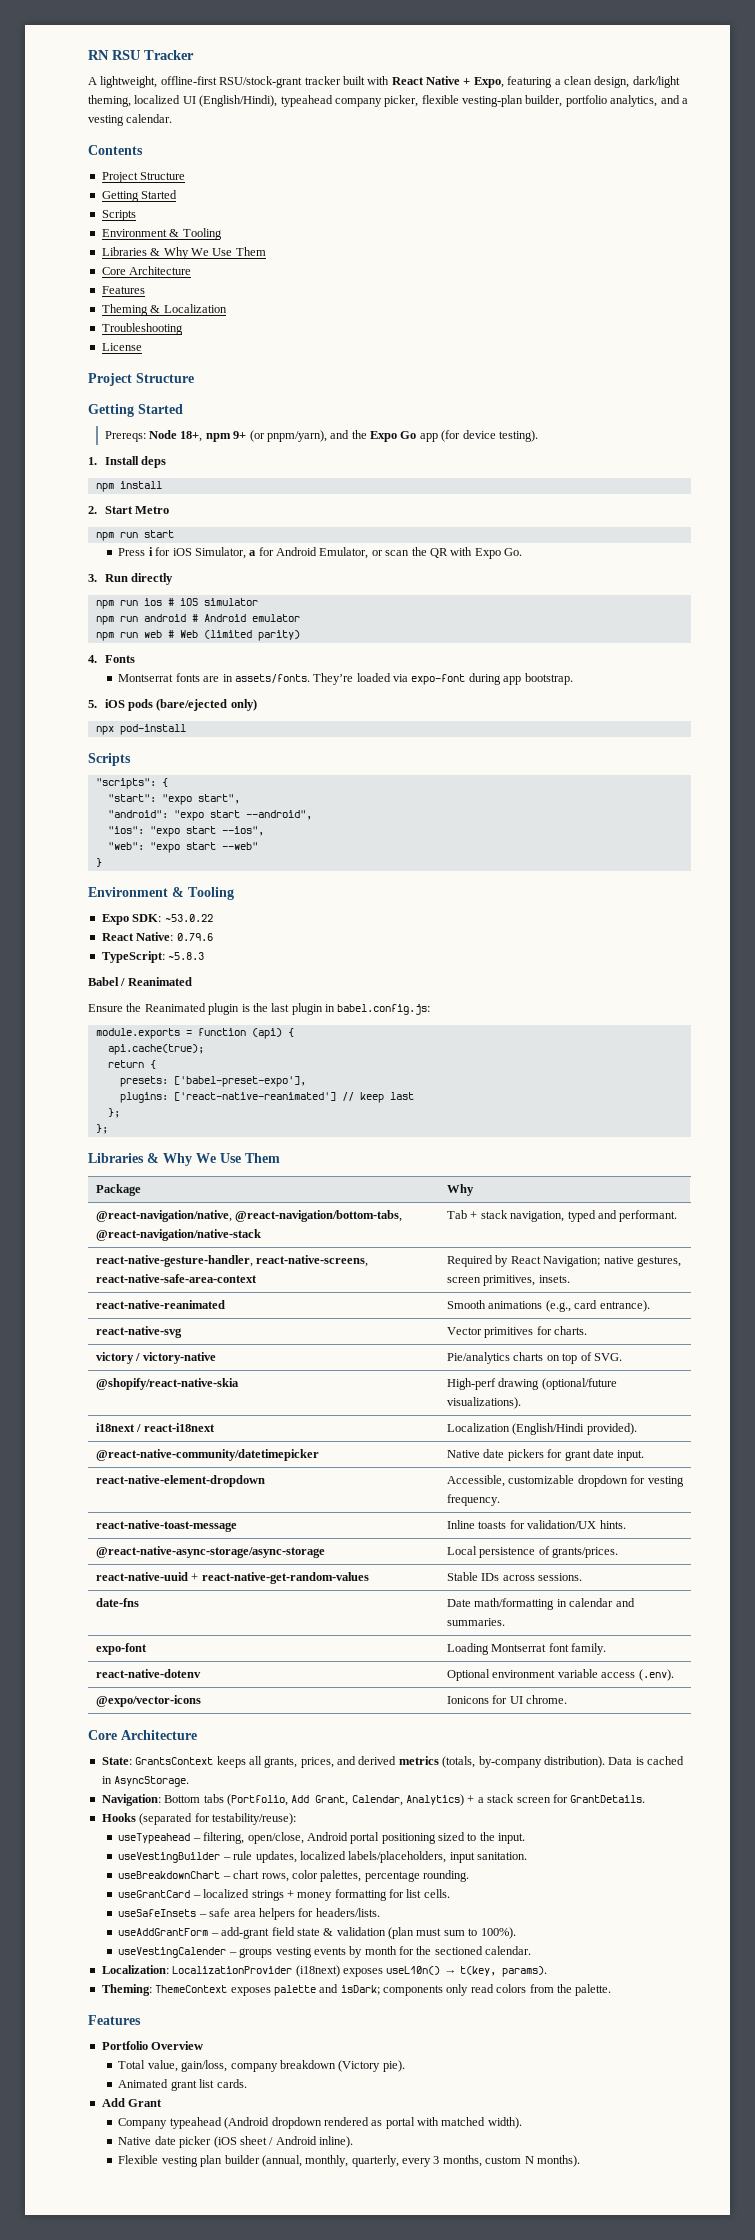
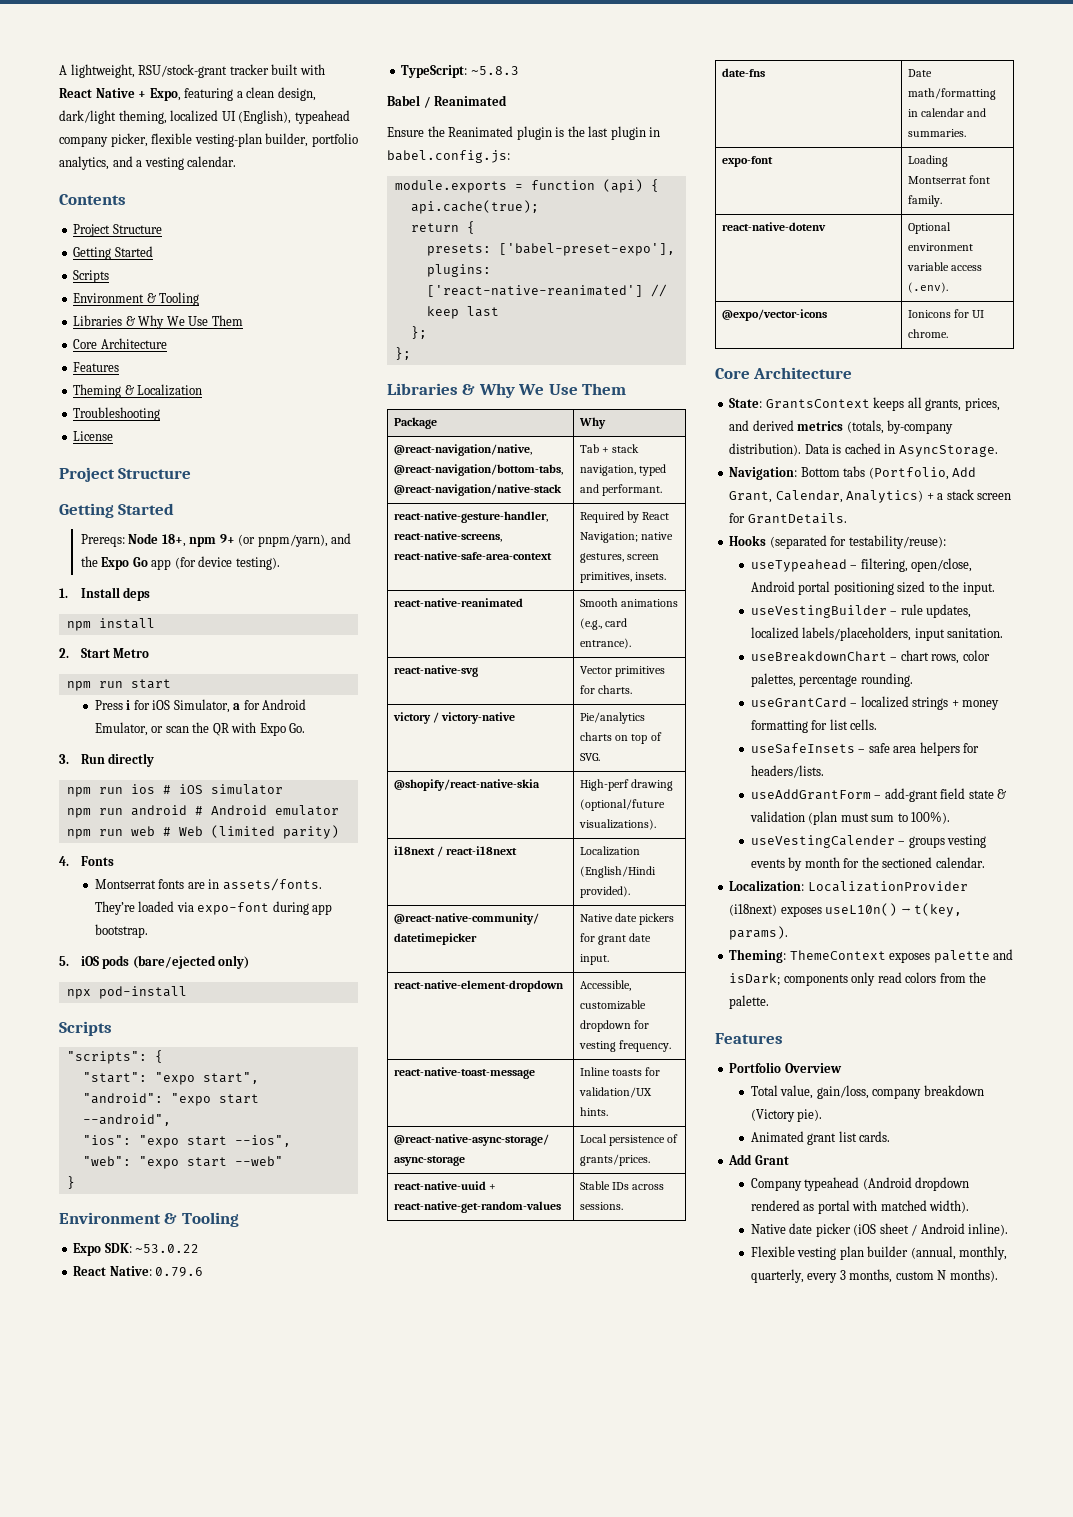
[88,50,194,60] RN RSU Tracker // -> (59, 70) none
[160,76,217,85] offline-first -> (135, 71) none
[199,95,278,107] (English/Hindi), -> [238,110,292,124] (English),

